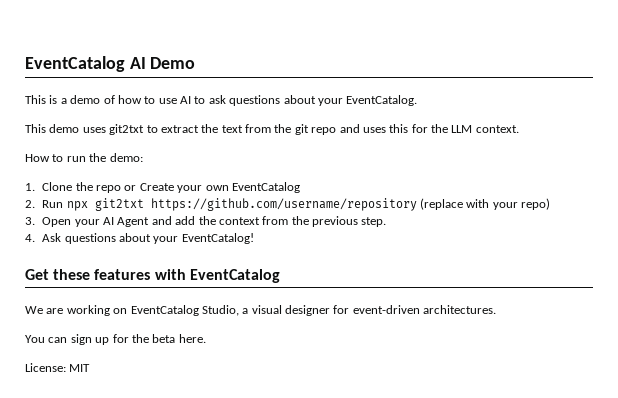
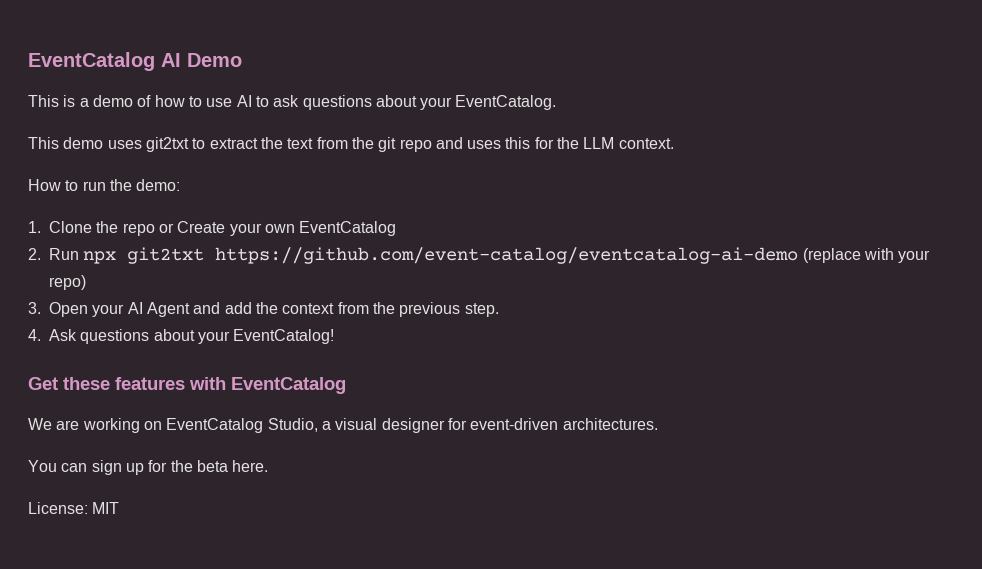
[150,198,417,211] https://github.com/username/repository -> [215,247,799,264] https://github.com/event-catalog/eventcatalog-ai-demo

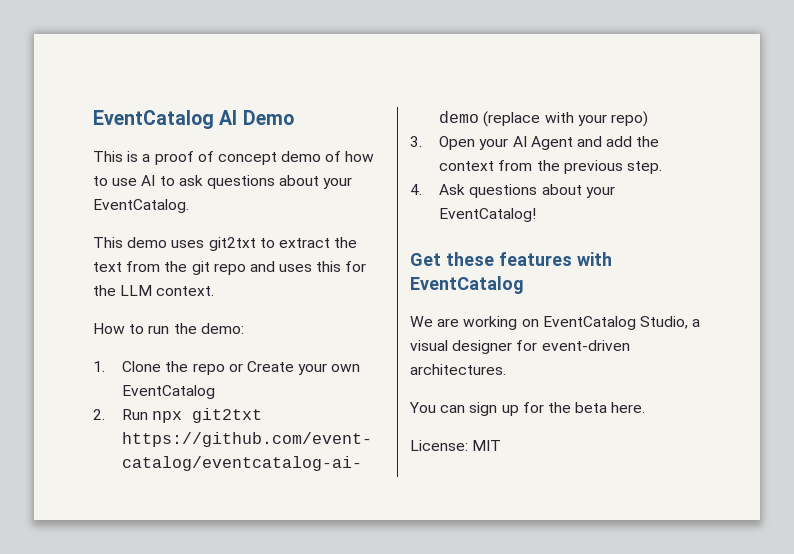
(89, 102) none -> [154,151,277,165] proof of concept

